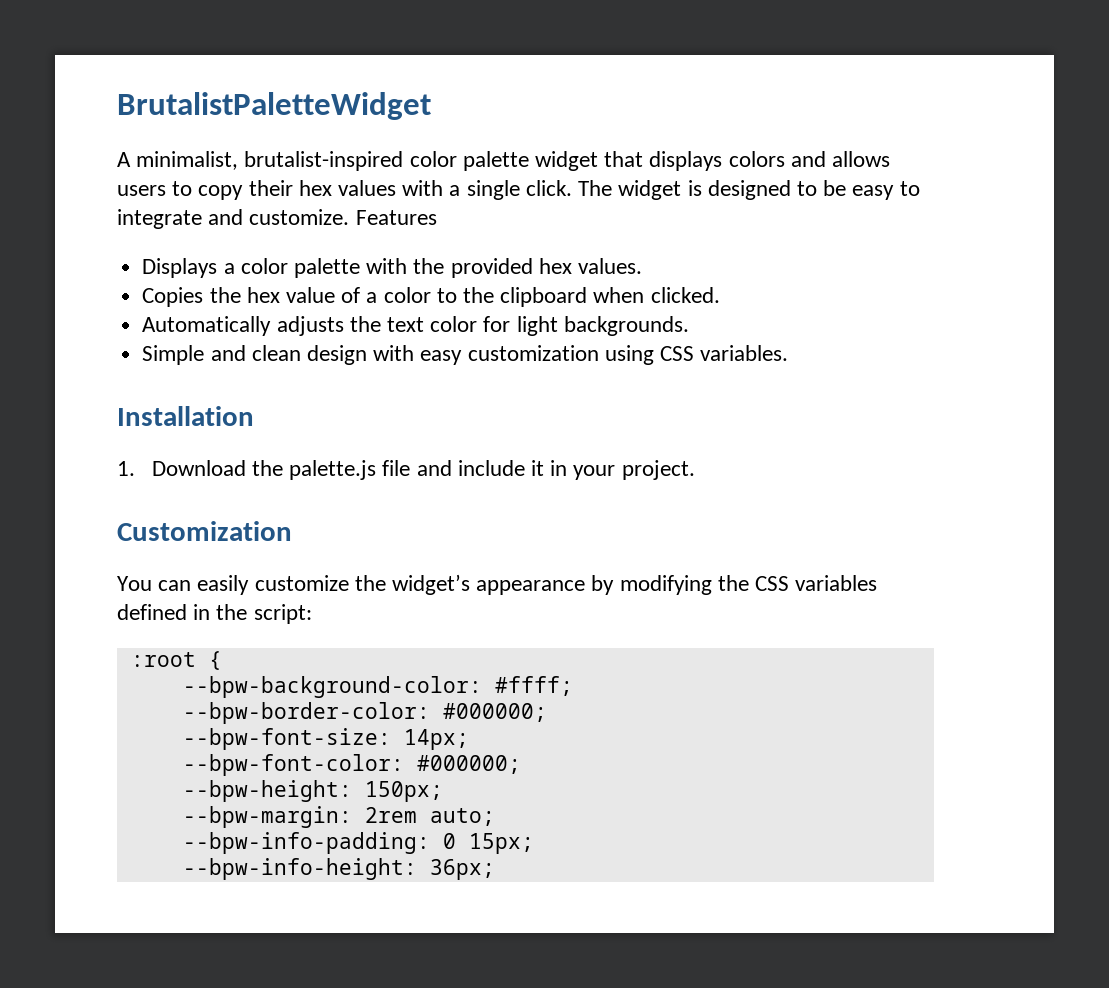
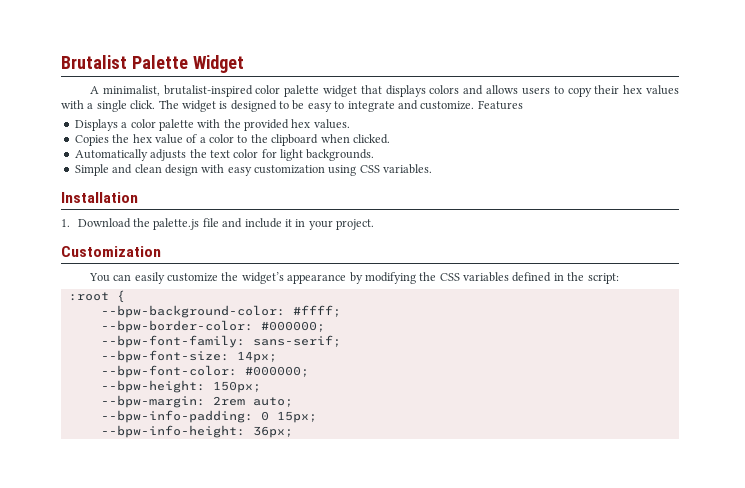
[117,92,431,120] BrutalistPaletteWidget -> [61,55,244,73] Brutalist Palette Widget
(547, 712) none -> [100,335,341,348] // --bpw-font-family: sans-serif;

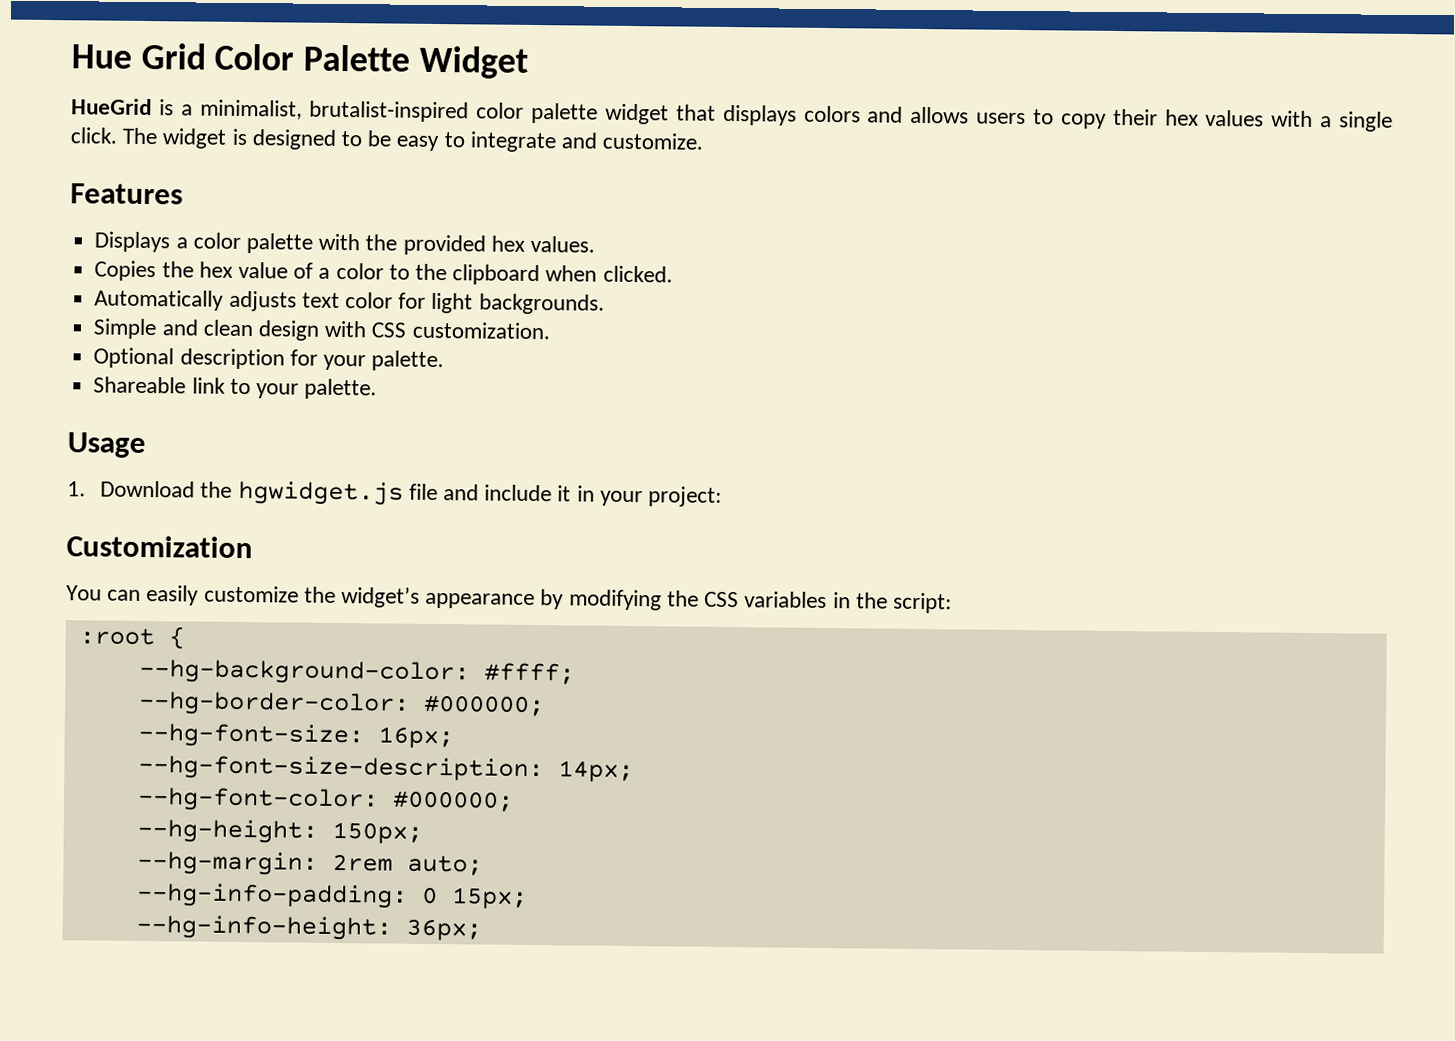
[61,55,127,69] Brutalist -> [71,42,295,71] Hue Grid Color
[89,86,99,94] A -> [71,98,193,116] HueGrid is a
(475, 105) none -> (704, 141) //
[189,149,207,158] the -> (297, 301) none
[227,164,433,176] [61,192,138,203] easy customization using CSS variables. // Installation -> [371,321,551,340] [93,347,445,372] [93,376,378,400] [67,432,146,459] CSS customization. // Optional description for your palette. // Shareable link to your palette. // Usage
[153,218,200,230] palette.js -> [237,480,404,506] hgwidget.js
[336,219,375,230] project. -> [648,486,723,507] project:
[512,272,552,282] defined -> (828, 600) none
[100,305,285,318] --bpw-background-color: -> [138,658,470,686] --hg-background-color:
[100,320,325,333] [100,335,341,348] [100,350,229,363] --bpw-border-color: #000000; // --bpw-font-family: sans-serif; // --bpw-font-size: -> [137,690,545,717] [137,722,454,749] [137,754,544,783] --hg-border-color: #000000; // --hg-font-size: 16px; // --hg-font-size-description:
[100,365,309,378] [100,380,205,393] --bpw-font-color: #000000; // --bpw-height: -> [136,786,514,813] [136,818,318,844] --hg-font-color: #000000; // --hg-height:
[100,395,205,408] --bpw-margin: -> [136,850,318,876] --hg-margin:
[100,410,253,423] --bpw-info-padding: -> [135,882,408,909] --hg-info-padding:
[100,425,245,438] --bpw-info-height: -> [135,914,392,941] --hg-info-height:

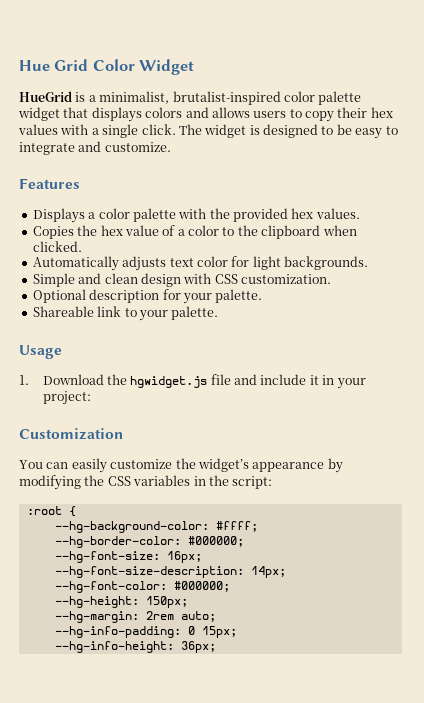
[303,44,411,72] Palette -> (135, 65) none

